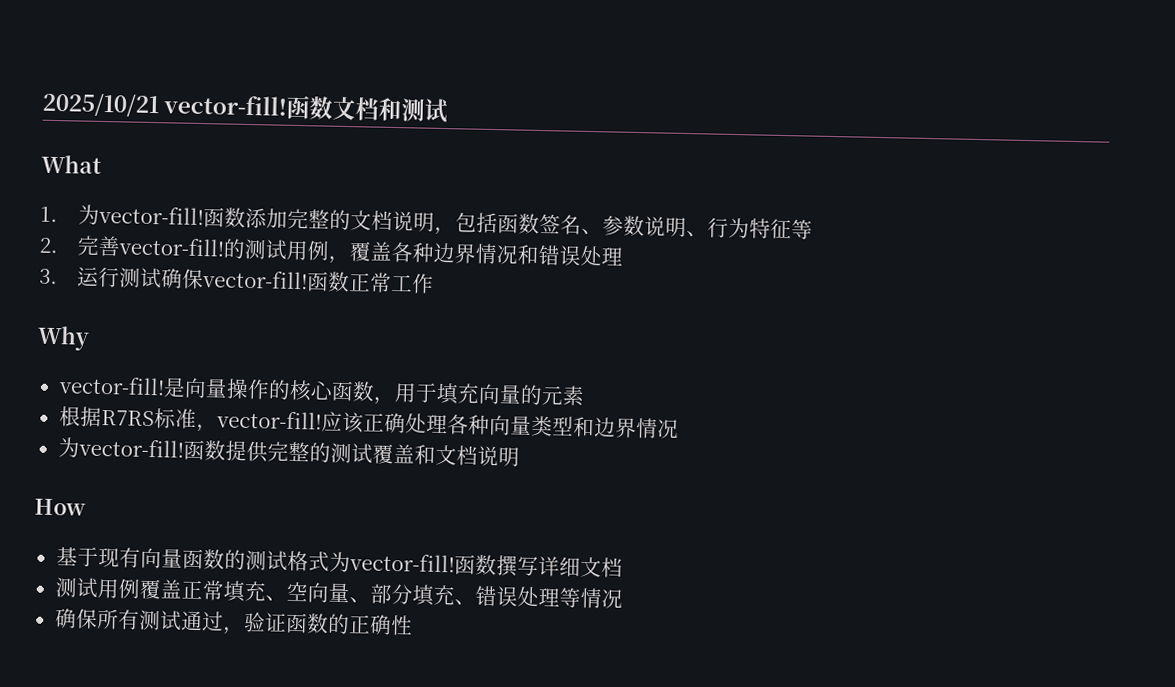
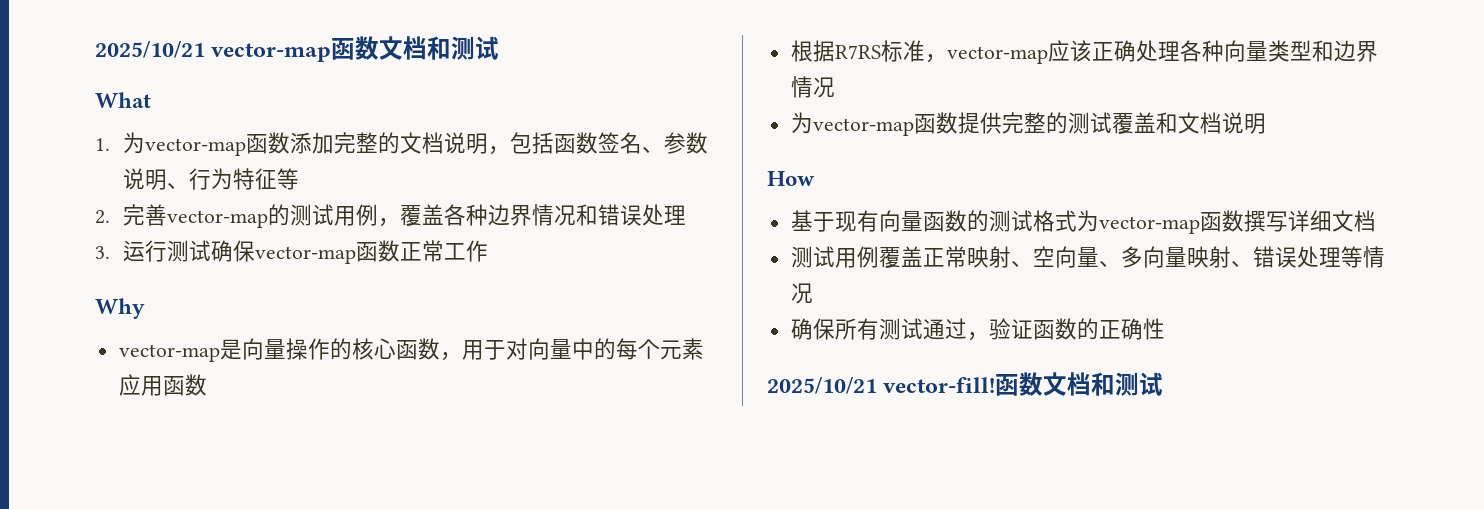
[42,92,289,118] 2025/10/21 vector-fill! -> [95,40,332,62] 2025/10/21 vector-map
[98,205,205,226] vector-fill! -> [145,138,247,156] vector-map
[118,237,226,257] vector-fill! -> [167,210,269,228] vector-map
[202,270,309,290] vector-fill! -> [255,246,357,264] vector-map
[57,376,165,396] vector-fill! -> [118,344,220,362] vector-map
[435,382,543,406] 填充向量的 -> [505,338,660,360] 对向量中的每个
(585, 395) none -> [118,374,207,396] 应用函数
[215,410,322,430] vector-fill! -> [946,46,1048,64] vector-map
[77,438,184,458] vector-fill! -> [812,118,914,136] vector-map
[348,553,455,573] vector-fill! -> [1098,216,1200,234] vector-map
[222,580,267,603] 填充 -> [966,246,1011,268] 映射
[369,583,455,606] 部分填充 -> [1120,246,1231,268] 多向量映射
(413, 625) none -> [767,372,1164,396] // 2025/10/21 vector-fill!函数文档和测试

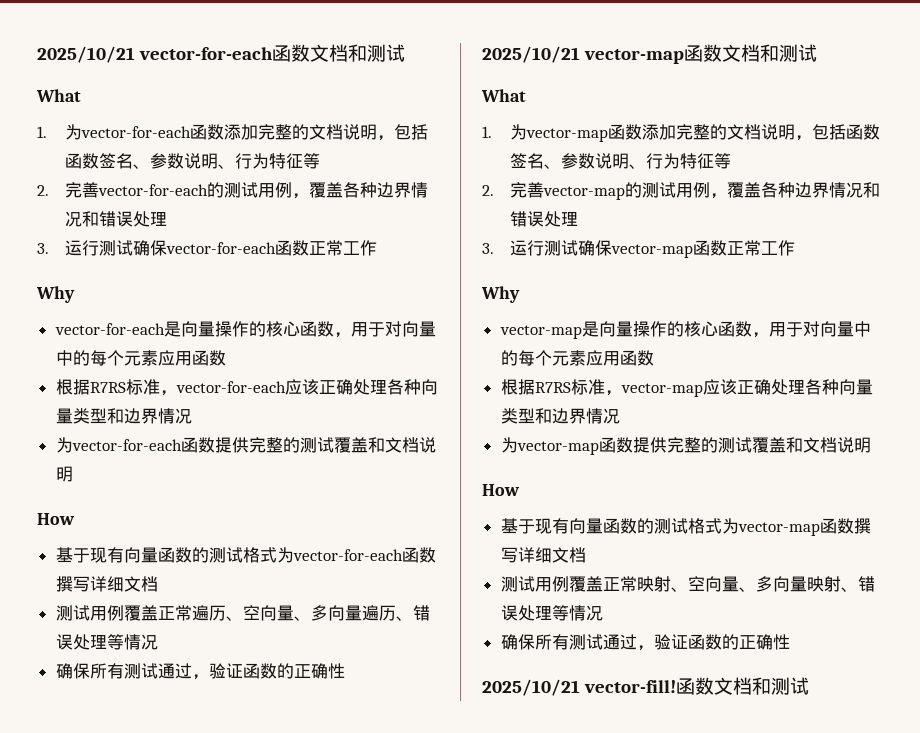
[95,40,205,58] 2025/10/21 -> [37,44,405,63] [36,89,81,102] [37,124,428,141] [64,153,320,169] [37,182,428,199] [64,211,167,227] [37,240,377,256] [36,286,75,303] [54,321,436,338] [55,350,226,366] [55,379,438,396] [55,408,192,424] [55,437,436,453] [55,466,73,482] [37,513,75,525] [55,547,436,563] [55,576,158,592] [55,605,430,621] [55,634,158,650] [55,663,345,680] [482,46,580,63] 2025/10/21 vector-for-each函数文档和测试 // What // 1.为vector-for-each函数添加完整的文档说明，包括函数签名、参数说明、行为特征等 // 2.完善vector-for-each的测试用例，覆盖各种边界情况和错误处理 // 3.运行测试确保vector-for-each函数正常工作 // Why // vector-for-each是向量操作的核心函数，用于对向量中的每个元素应用函数 // 根据R7RS标准，vector-for-each应该正确处理各种向量类型和边界情况 // 为vector-for-each函数提供完整的测试覆盖和文档说明 // How // 基于现有向量函数的测试格式为vector-for-each函数撰写详细文档 // 测试用例覆盖正常遍历、空向量、多向量遍历、错误处理等情况 // 确保所有测试通过，验证函数的正确性 // 2025/10/21

